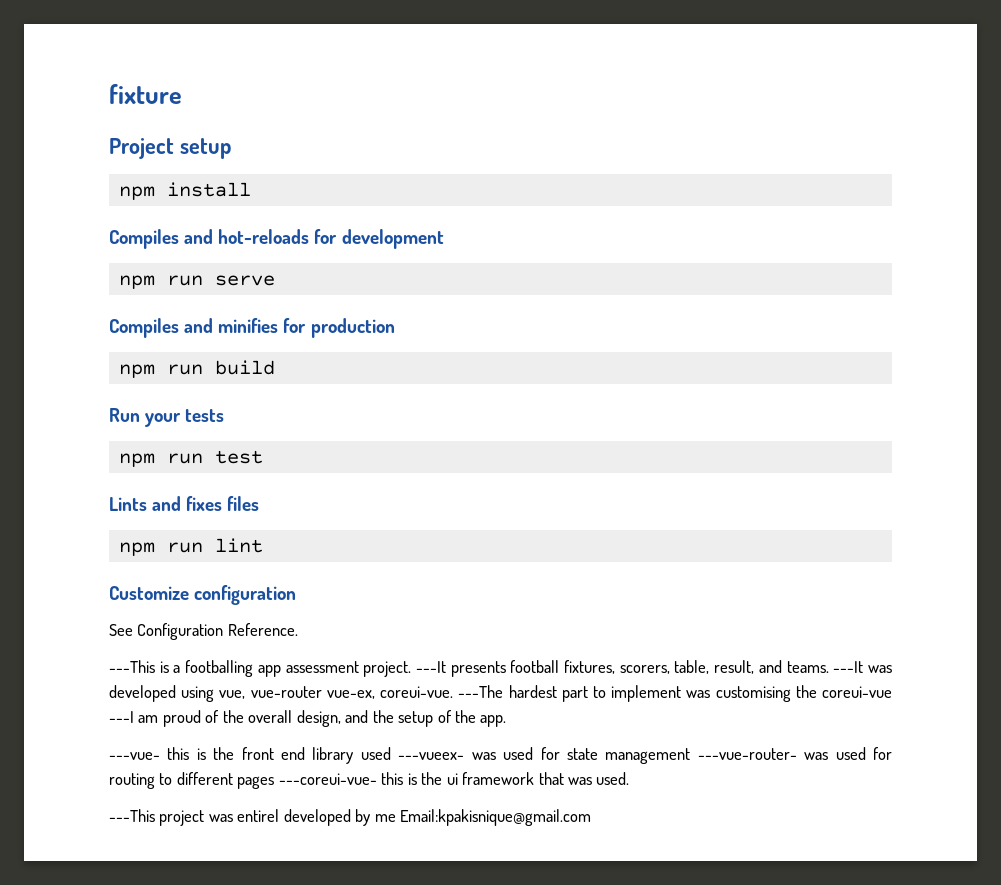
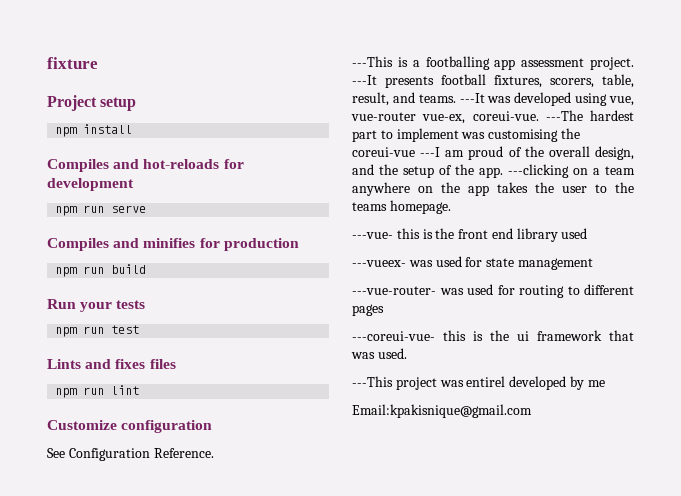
(507, 721) none -> [508,164,635,178] [352,182,634,196] [352,200,451,214] ---clicking on a team anywhere on the app takes the user to the teams homepage.
(391, 753) none -> (588, 233) //
(691, 756) none -> (593, 264) //
(275, 782) none -> (384, 310) //
(396, 818) none -> (605, 383) //

